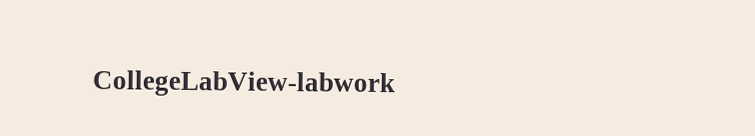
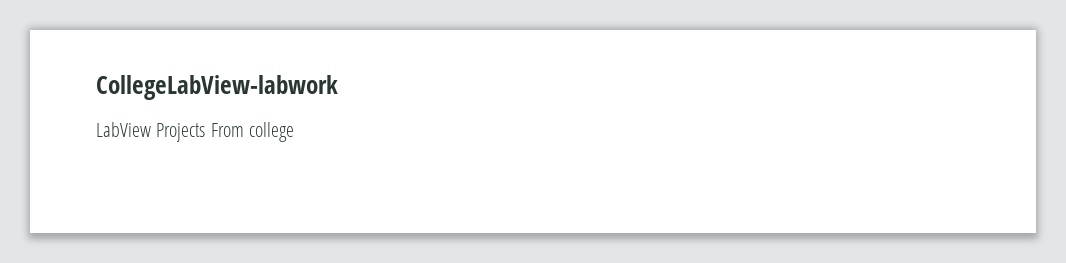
(395, 84) none -> [96,122,294,142] // LabView Projects From college

